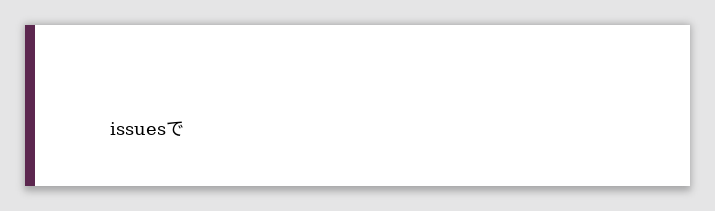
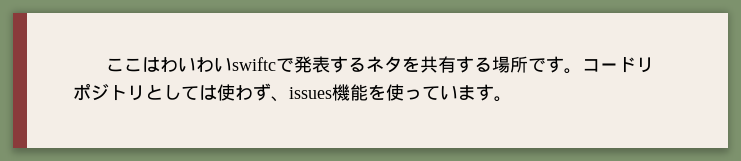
[110,121,184,136] issuesで -> [106,56,655,74] [73,83,512,102] ここはわいわいswiftcで発表するネタを共有する場所です。コードリポジトリとしては使わず、issues機能を使っています。

